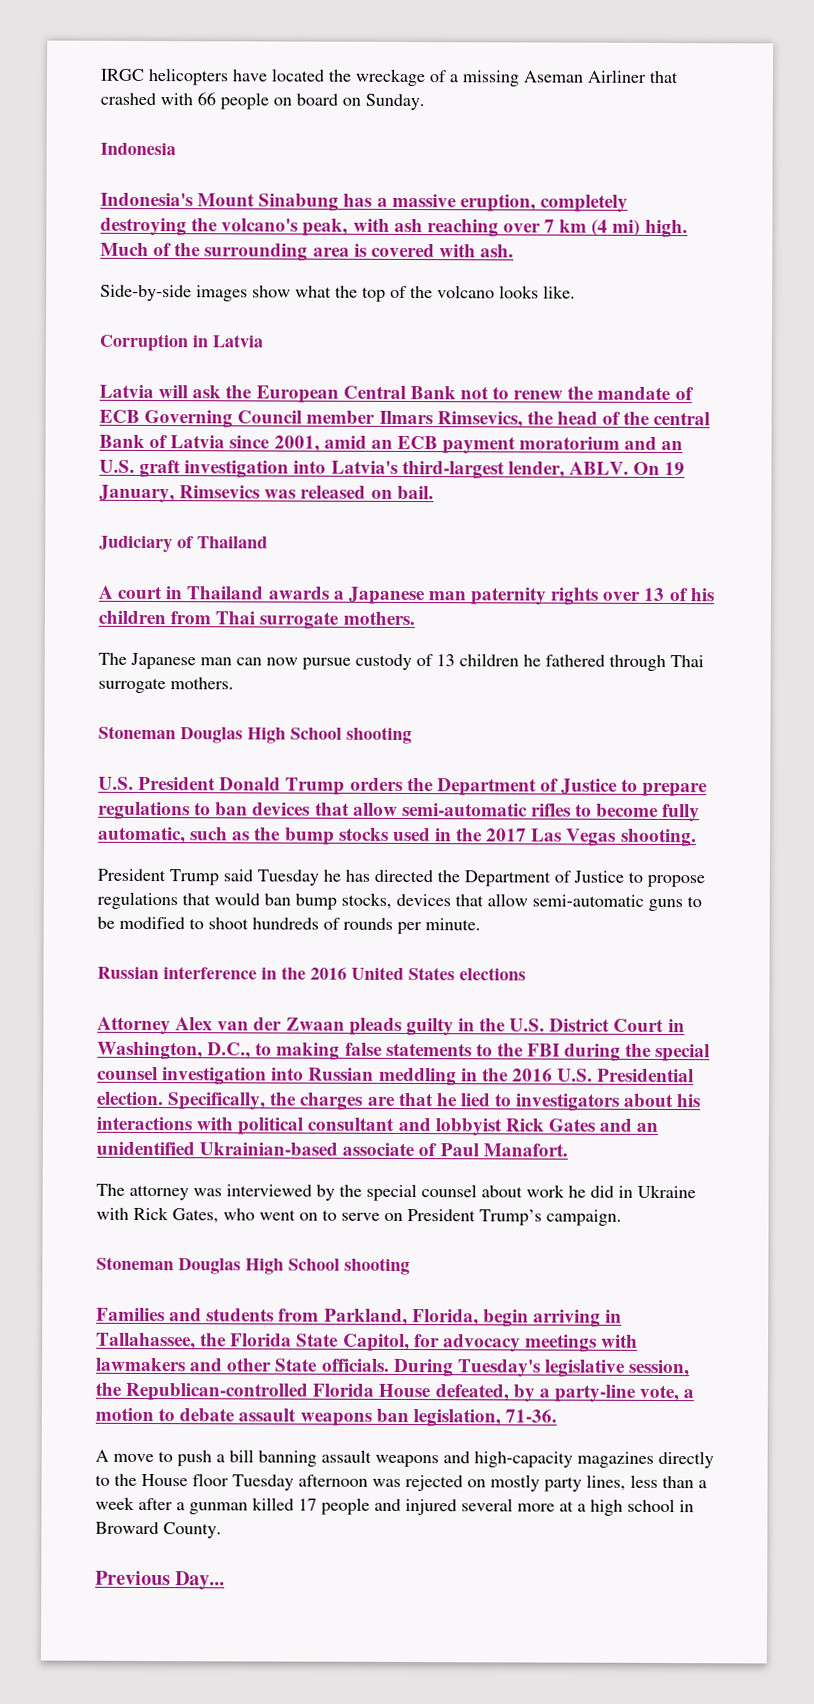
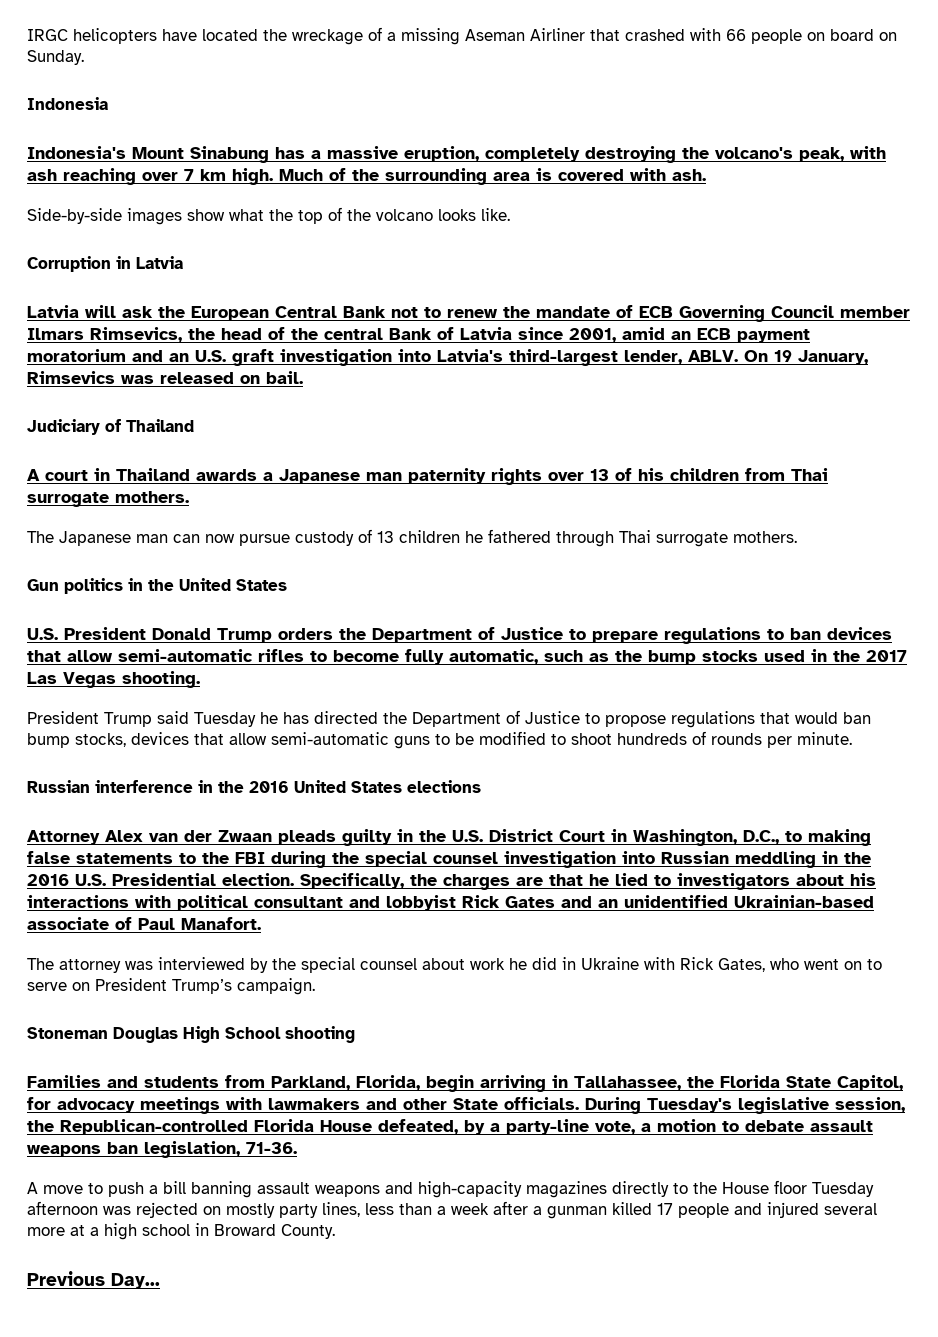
[591,219,641,237] (4 mi) -> (226, 175) none
[98,725,412,745] Stoneman Douglas High School shooting -> [27,578,287,594] Gun politics in the United States

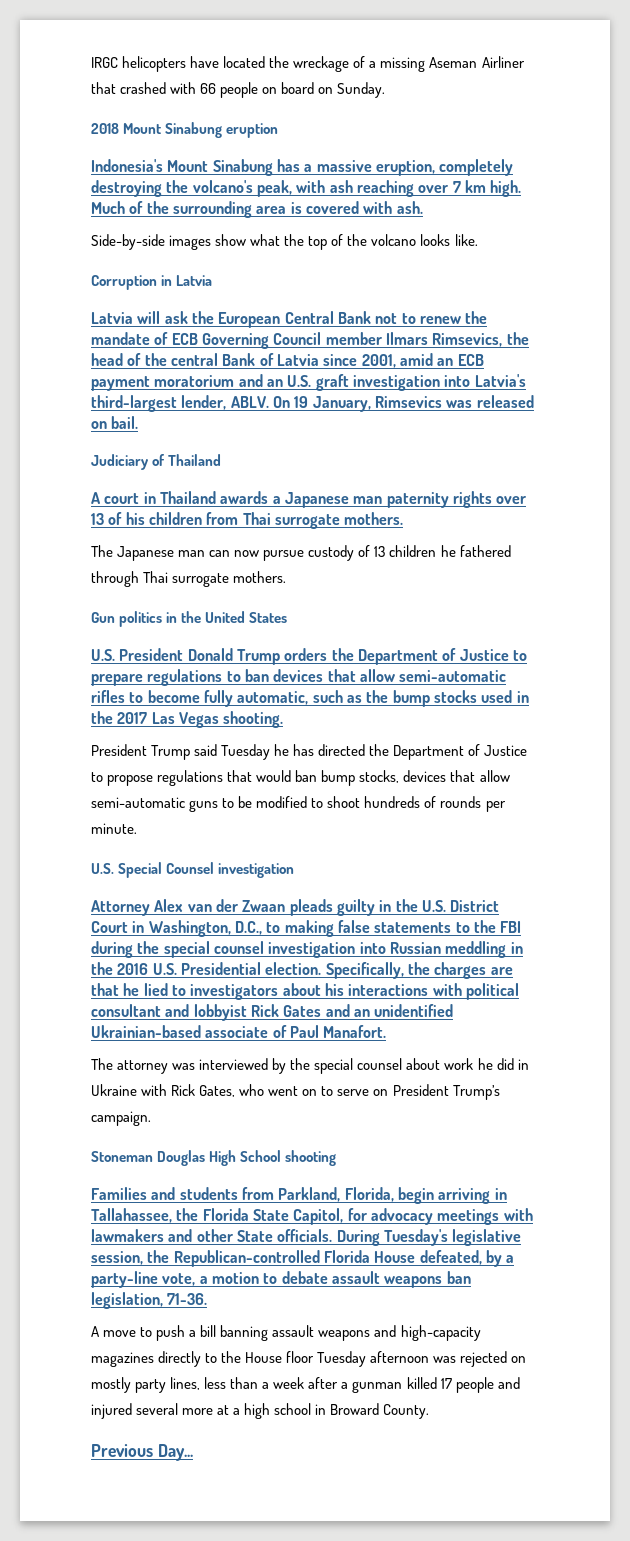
[27,97,108,110] Indonesia -> [91,122,279,138] 2018 Mount Sinabung eruption
[27,780,481,793] Russian interference in the 2016 United States elections -> [91,862,295,878] U.S. Special Counsel investigation

